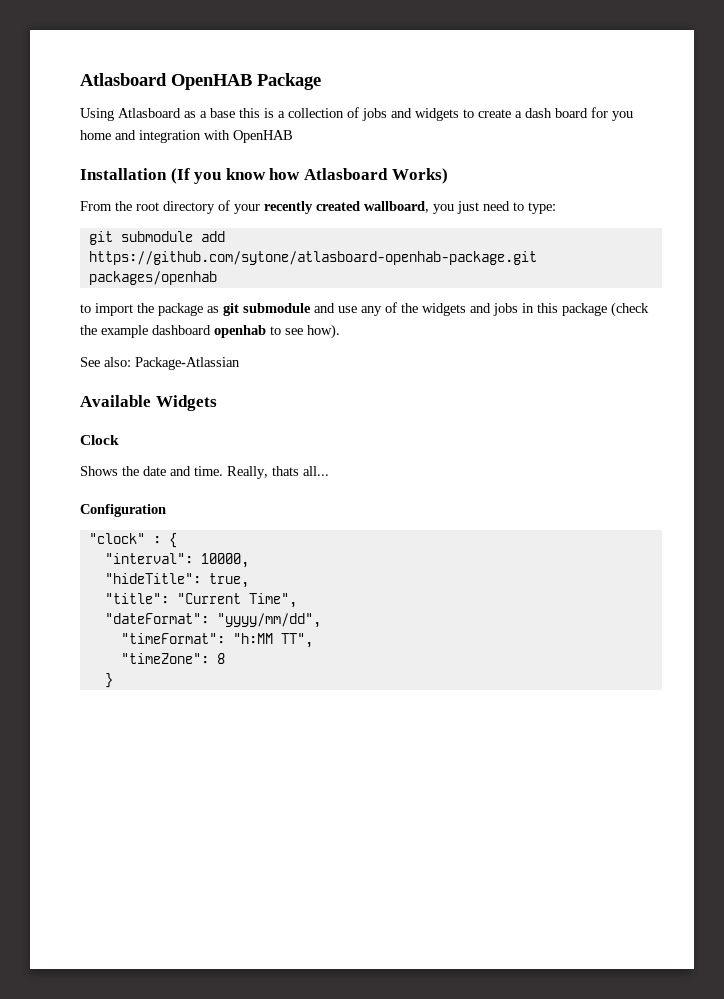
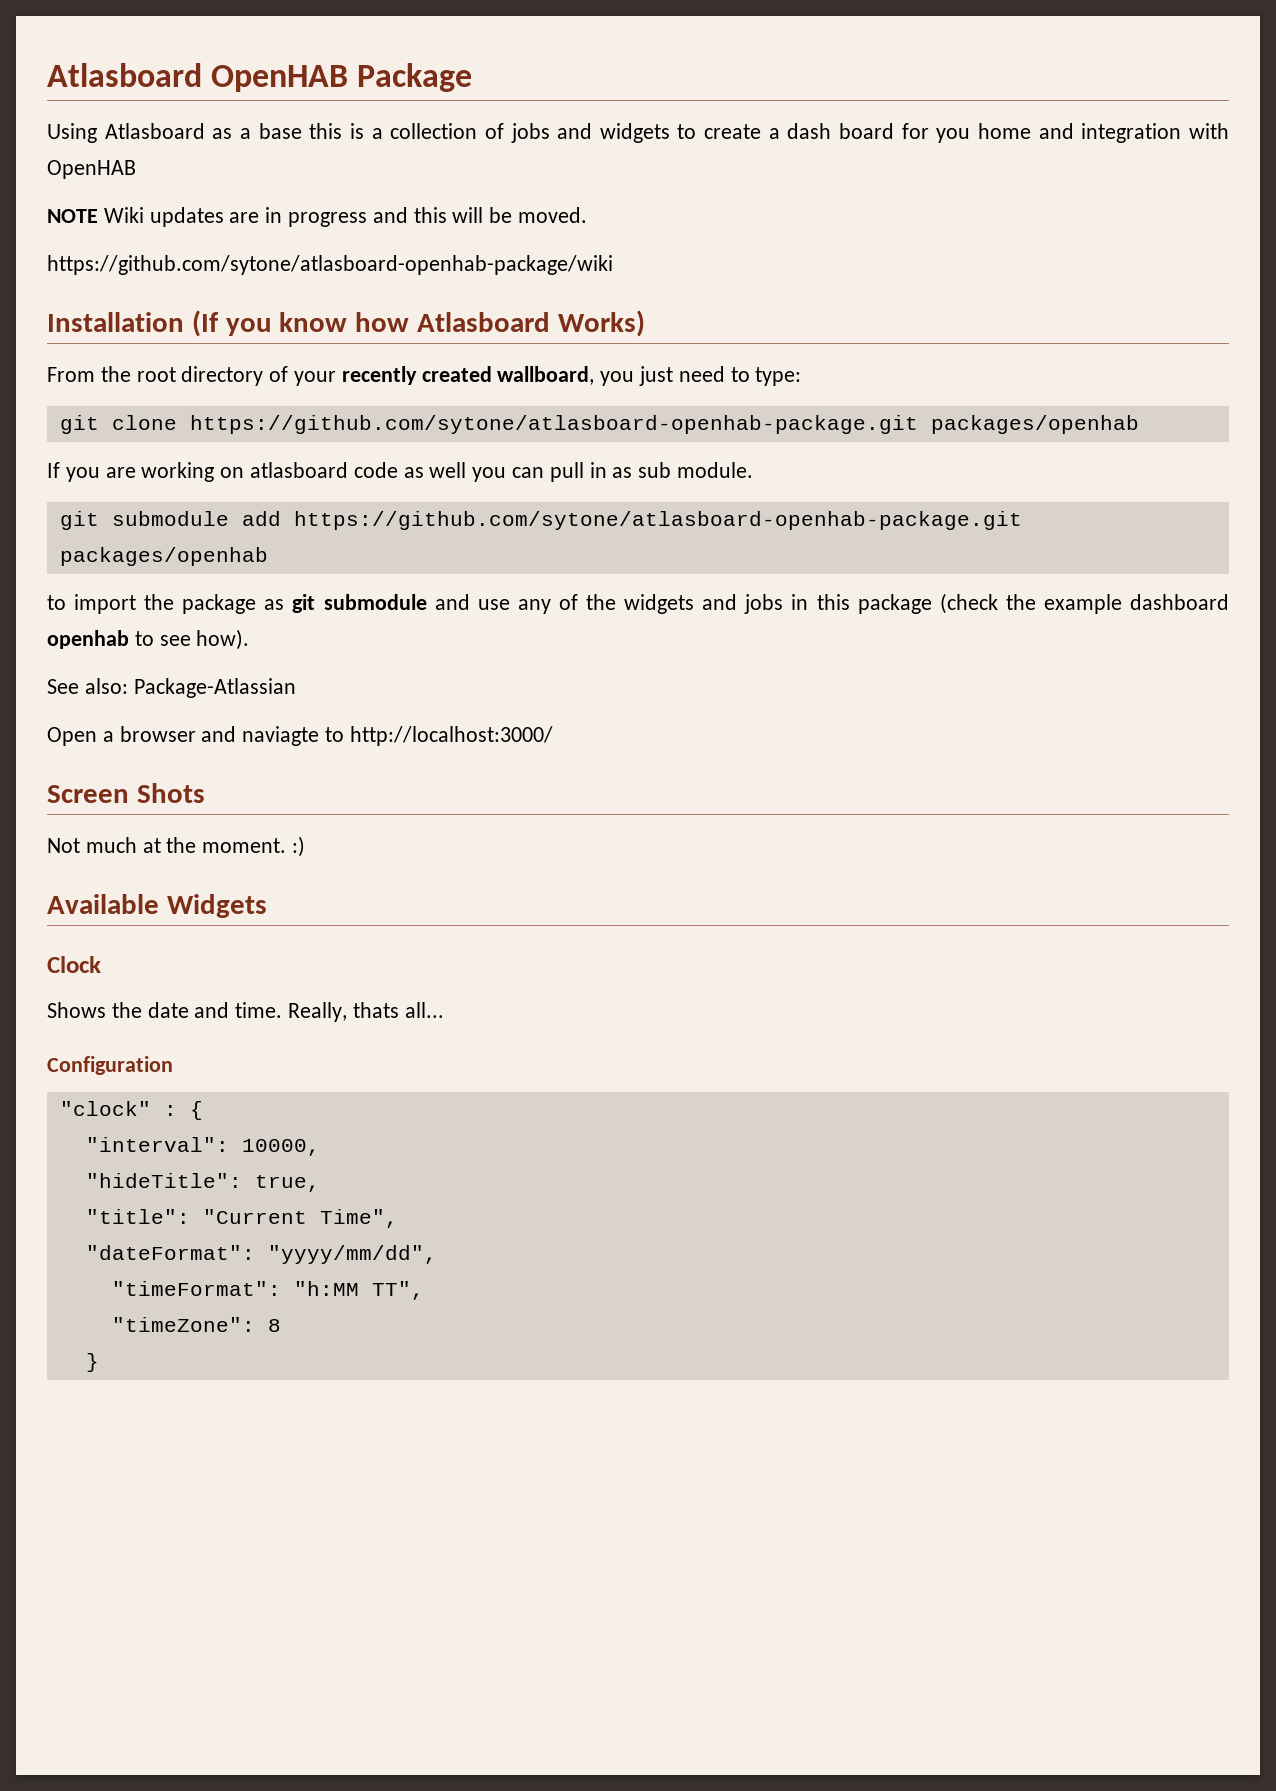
(293, 136) none -> [47,207,588,227] [47,255,613,275] // NOTE Wiki updates are in progress and this will be moved. // https://github.com/sytone/atlasboard-openhab-package/wiki
(556, 208) none -> [59,415,1139,434] [47,462,754,482] // git clone https://github.com/sytone/atlasboard-openhab-package.git packages/openhab // If you are working on atlasboard code as well you can pull in as sub module.
(240, 363) none -> [47,726,553,746] [47,783,205,803] [47,836,306,857] // Open a browser and naviagte to http://localhost:3000/ // Screen Shots // Not much at the moment. :)

